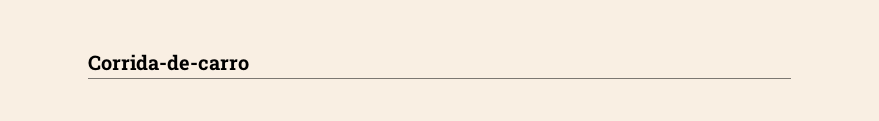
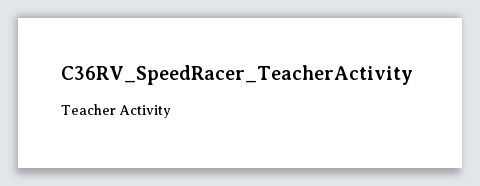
[88,54,249,71] Corrida-de-carro -> [61,65,413,85] [61,104,171,118] C36RV_SpeedRacer_TeacherActivity // Teacher Activity

